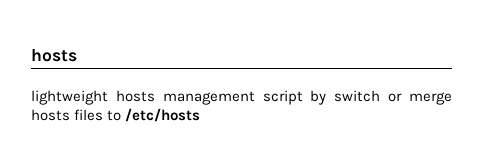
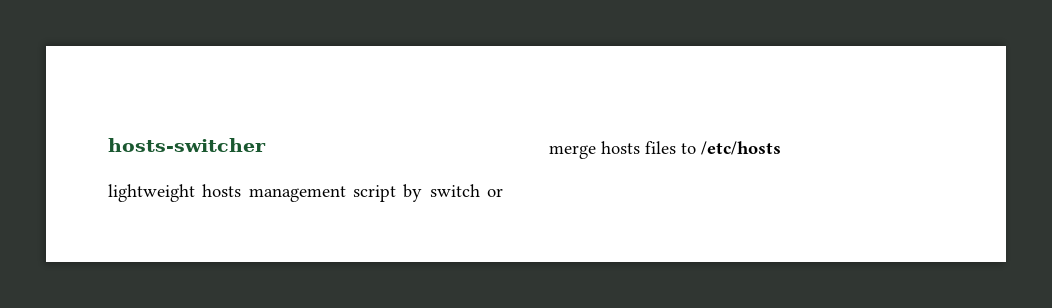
[31,49,77,62] hosts -> [108,138,266,152] hosts-switcher

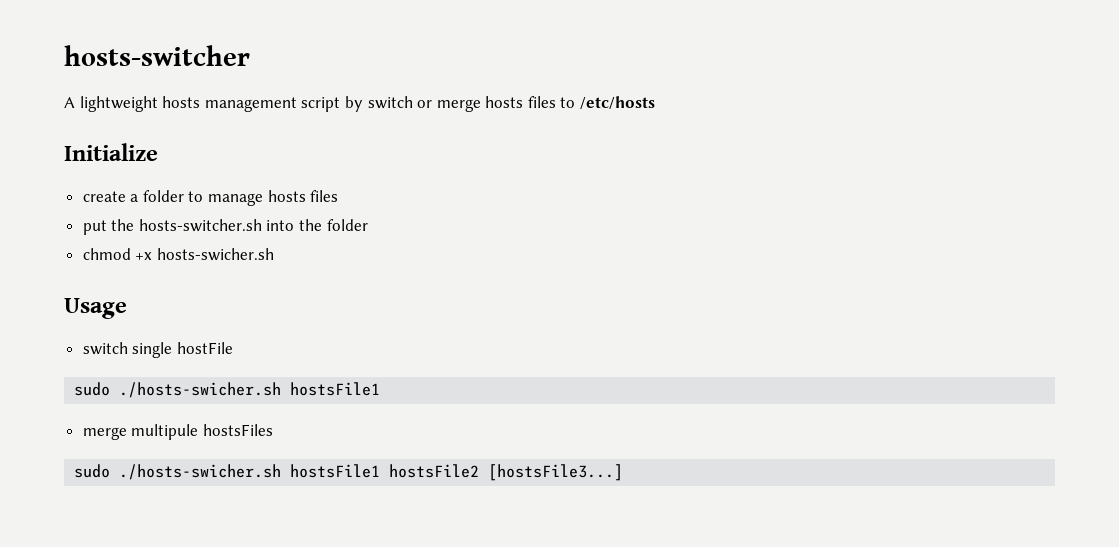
(266, 145) none -> [64,97,75,108] A
(781, 148) none -> [64,143,158,161] [82,190,339,206] [82,219,368,235] [82,248,274,261] [64,298,127,319] [82,342,233,358] [74,382,381,398] [82,424,273,440] [74,464,624,481] // Initialize // create a folder to manage hosts files // put the hosts-switcher.sh into the folder // chmod +x hosts-swicher.sh // Usage // switch single hostFile // sudo ./hosts-swicher.sh hostsFile1 // merge multipule hostsFiles // sudo ./hosts-swicher.sh hostsFile1 hostsFile2 [hostsFile3...]

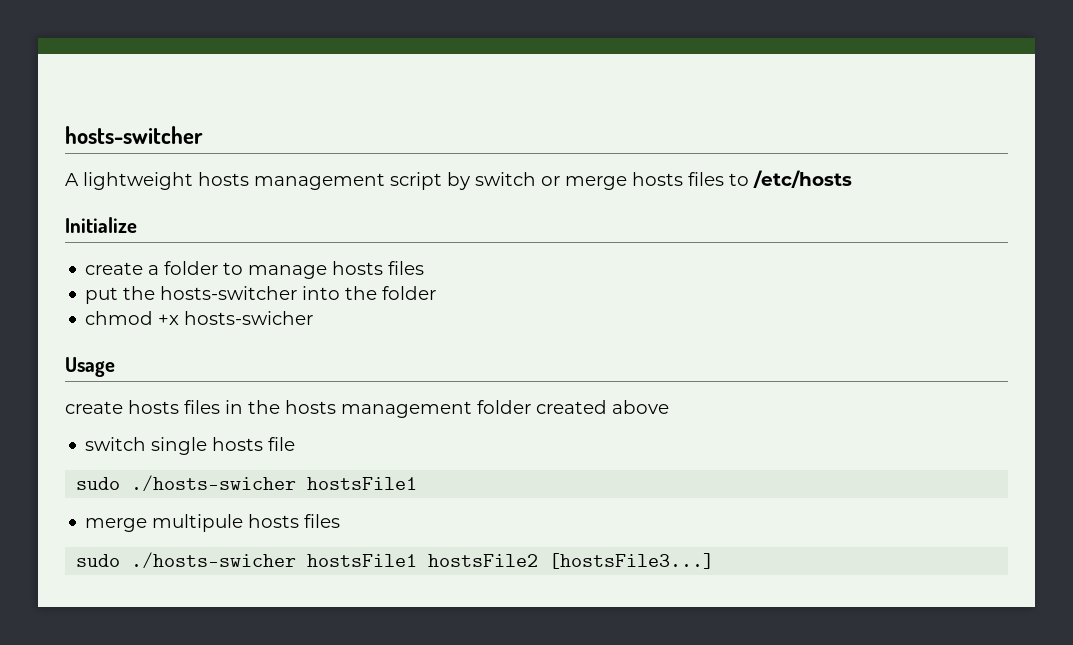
[138,219,262,232] hosts-switcher.sh -> [160,286,298,300] hosts-switcher
[156,248,274,261] hosts-swicher.sh -> [184,311,314,325] hosts-swicher
(127, 308) none -> [65,400,669,418] // create hosts files in the hosts management folder created above
[176,342,233,354] [74,382,282,398] hostFile // sudo ./hosts-swicher.sh -> [212,437,296,451] [76,475,297,492] hosts file // sudo ./hosts-swicher
[202,424,273,436] [74,464,282,480] hostsFiles // sudo ./hosts-swicher.sh -> [248,514,341,528] [76,552,297,569] hosts files // sudo ./hosts-swicher

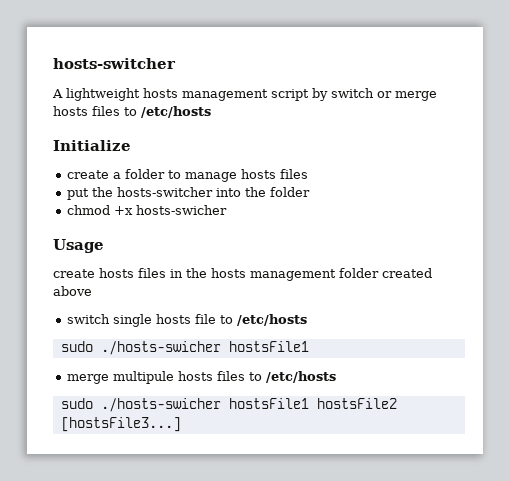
(296, 444) none -> [220,314,308,326] to /etc/hosts
(341, 521) none -> [249,371,337,383] to /etc/hosts

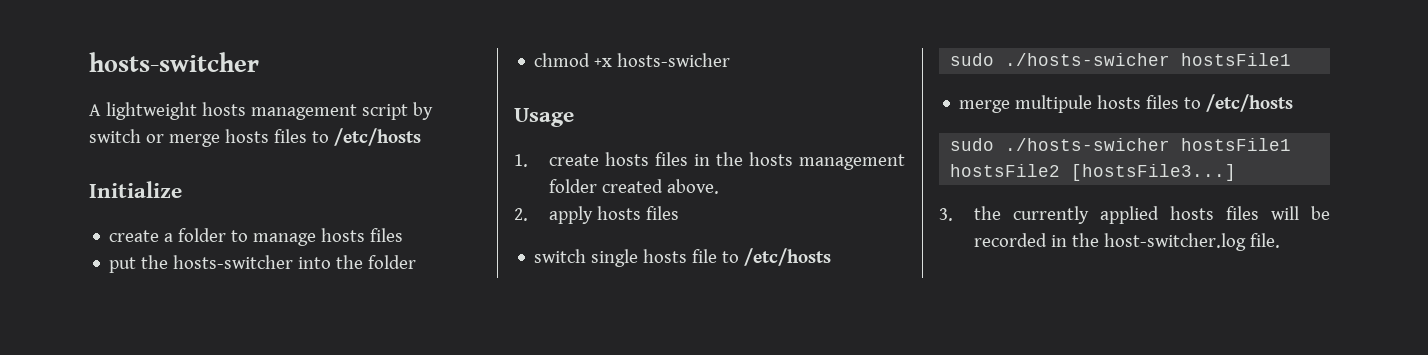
(104, 246) none -> [514,154,528,167] 1.
[53,286,92,296] above -> [667,179,720,194] [514,206,680,224] above. // 2. apply hosts files
(181, 424) none -> [939,206,1330,224] [974,233,1281,251] // 3. the currently applied hosts files will be recorded in the host-switcher.log file.

